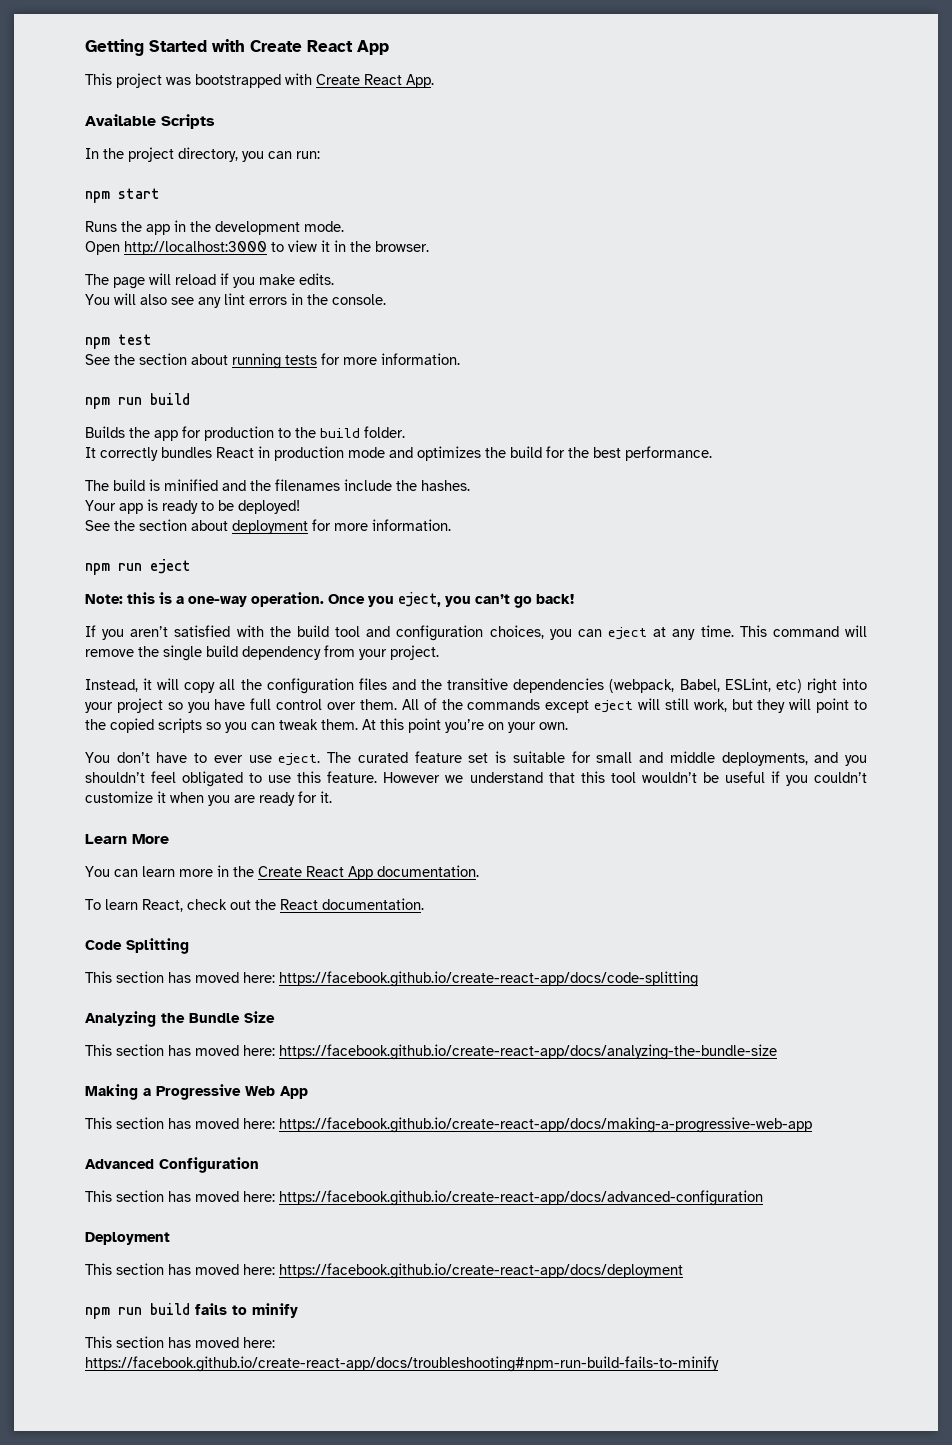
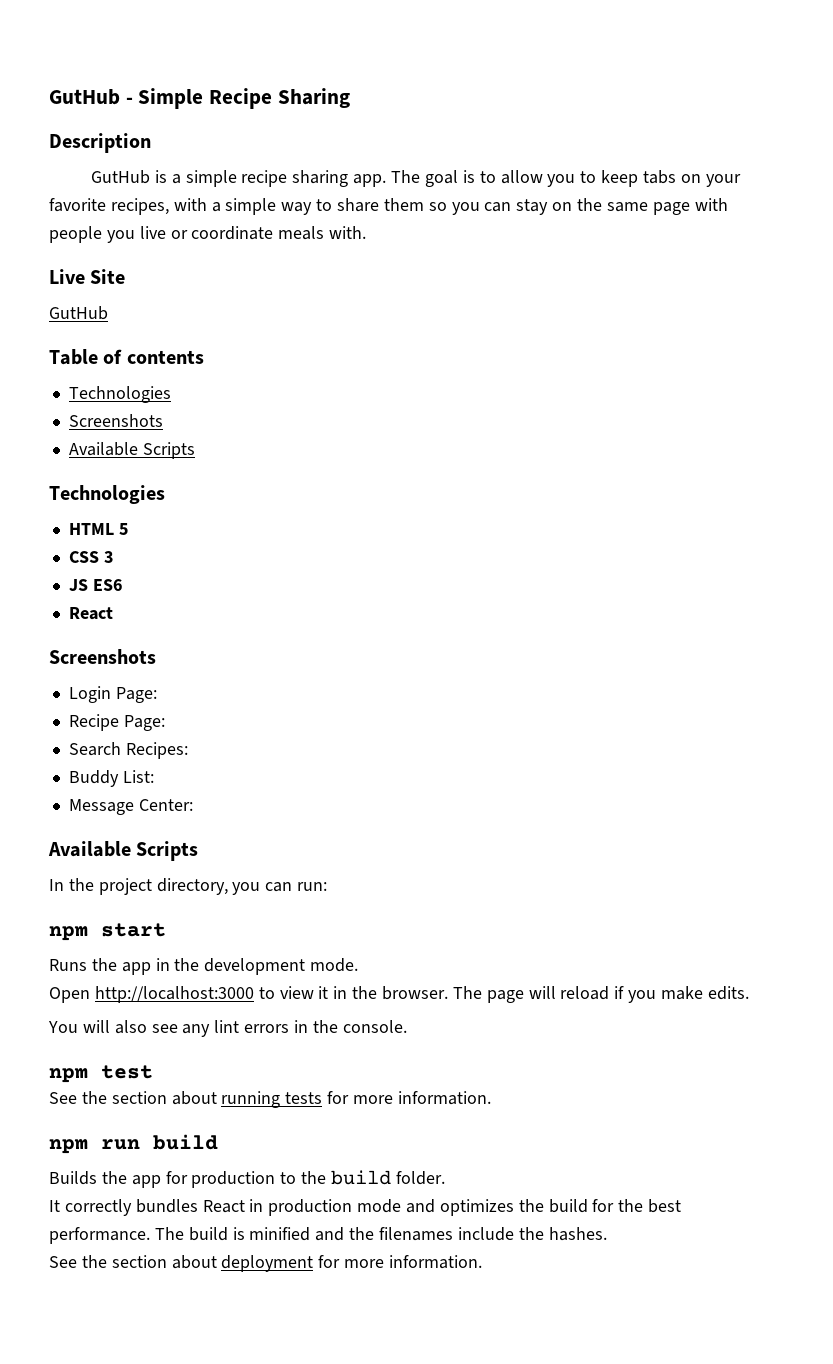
[85,39,389,56] [85,73,434,88] Getting Started with Create React App // This project was bootstrapped with Create React App. -> [49,88,350,109] [49,133,151,153] [91,170,741,187] [49,198,728,215] [49,226,367,243] [49,269,126,284] [49,306,108,320] [49,349,204,365] [68,386,171,403] [68,414,163,427] [68,442,195,459] [49,485,165,504] [68,523,129,535] [68,551,114,563] [68,579,123,591] [68,607,113,620] [49,649,156,664] [68,686,157,703] [68,714,165,731] [68,742,188,759] [68,770,154,787] [68,799,193,815] GutHub - Simple Recipe Sharing // Description // GutHub is a simple recipe sharing app. The goal is to allow you to keep tabs on your favorite recipes, with a simple way to share them so you can stay on the same page with people you live or coordinate meals with. // Live Site // GutHub // Table of contents // Technologies // Screenshots // Available Scripts // Technologies // HTML 5 // CSS 3 // JS ES6 // React // Screenshots // Login Page: // Recipe Page: // Search Recipes: // Buddy List: // Message Center:
(429, 246) // -> (449, 993) none
(712, 453) // -> (150, 1235) none
[85,499,300,514] // Your app is ready to be deployed! -> (607, 1234) none
[85,559,191,575] [85,592,574,608] [85,625,867,641] [85,645,439,661] [85,678,868,694] [85,698,868,713] [85,718,568,733] [85,751,867,766] [85,771,867,787] [85,791,332,806] [85,834,169,844] [85,865,479,880] [85,898,424,912] [85,938,189,954] [85,971,698,987] [85,1011,275,1027] [85,1044,777,1060] [85,1084,308,1100] [85,1117,812,1133] [85,1157,259,1173] [85,1190,763,1206] [85,1232,170,1245] [85,1263,683,1279] [85,1303,298,1319] [85,1336,275,1348] [85,1356,719,1372] // npm run eject // Note: this is a one-way operation. Once you eject, you can’t go back! // If you aren’t satisfied with the build tool and configuration choices, you can eject at any time. This command will remove the single build dependency from your project. // Instead, it will copy all the configuration files and the transitive dependencies (webpack, Babel, ESLint, etc) right into your project so you have full control over them. All of the commands except eject will still work, but they will point to the copied scripts so you can tweak them. At this point you’re on your own. // You don’t have to ever use eject. The curated feature set is suitable for small and middle deployments, and you shouldn’t feel obligated to use this feature. However we understand that this tool wouldn’t be useful if you couldn’t customize it when you are ready for it. // Learn More // You can learn more in the Create React App documentation. // To learn React, check out the React documentation. // Code Splitting // This section has moved here: https://facebook.github.io/create-react-app/docs/code-splitting // Analyzing the Bundle Size // This section has moved here: https://facebook.github.io/create-react-app/docs/analyzing-the-bundle-size // Making a Progressive Web App // This section has moved here: https://facebook.github.io/create-react-app/docs/making-a-progressive-web-app // Advanced Configuration // This section has moved here: https://facebook.github.io/create-react-app/docs/advanced-configuration // Deployment // This section has moved here: https://facebook.github.io/create-react-app/docs/deployment // npm run build fails to minify // This section has moved here: https://facebook.github.io/create-react-app/docs/troubleshooting#npm-run-build-fails-to-minify -> (483, 1262) none

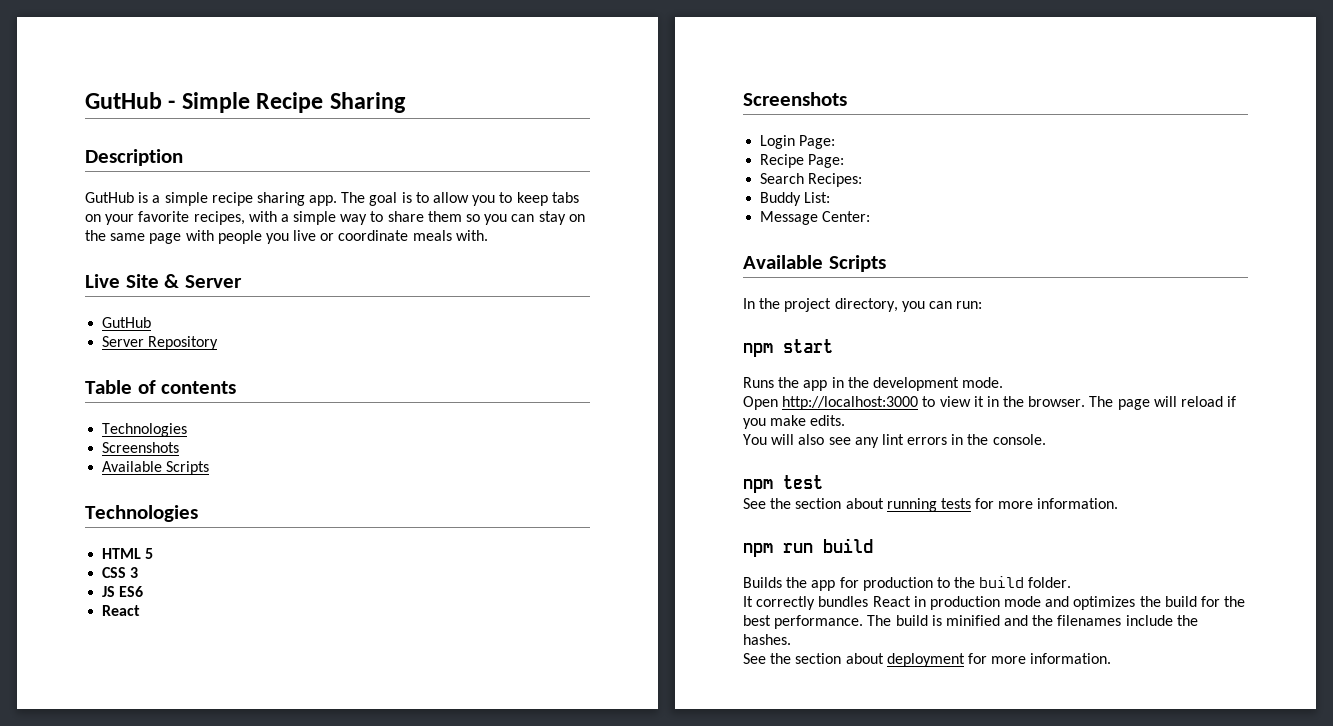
[49,306,108,320] // GutHub -> [164,274,243,288] [102,317,152,328] [102,336,219,350] & Server // GutHub // Server Repository

